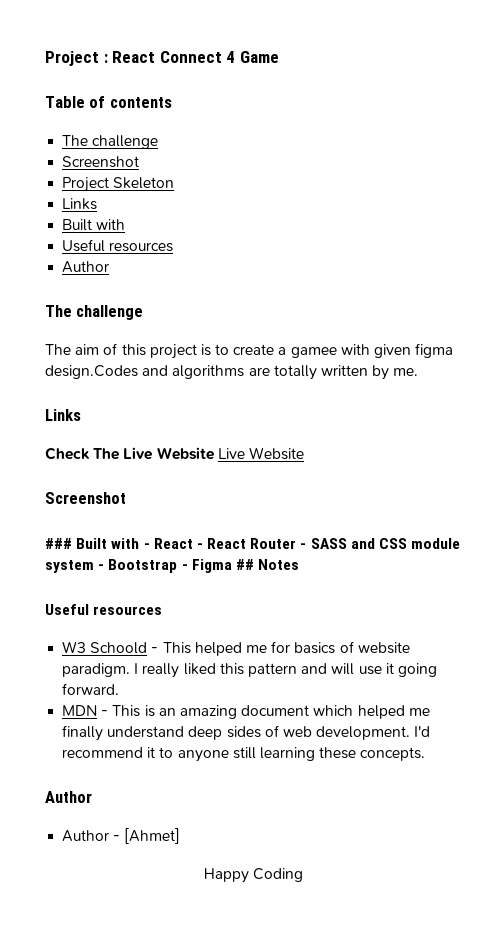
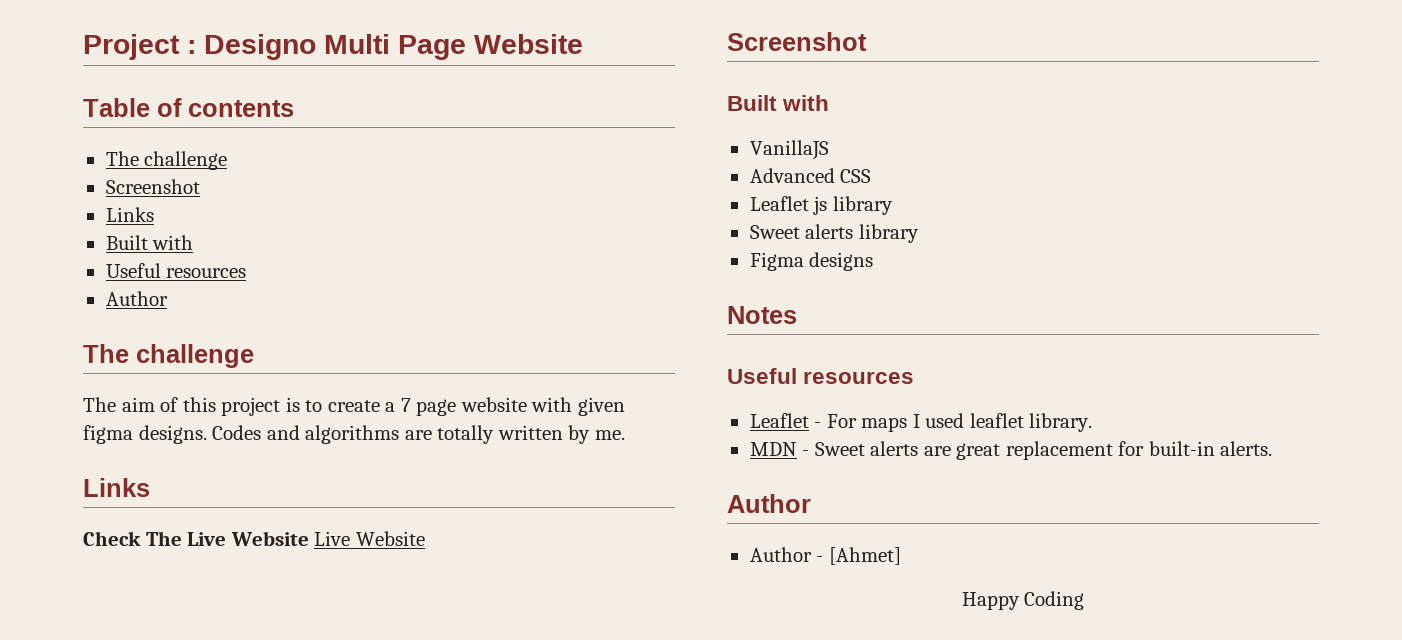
[112,51,279,63] React Connect 4 Game -> [204,34,583,60] Designo Multi Page Website
[62,177,175,192] // Project Skeleton -> (200, 186) none
[290,347,337,358] gamee -> [400,397,527,416] 7 page website
[45,365,138,379] design.Codes -> [138,425,262,444] designs. Codes
[45,538,461,549] [45,559,300,573] [45,604,163,615] [62,641,410,656] [62,663,437,678] [62,683,120,695] [62,705,430,719] [62,725,431,741] [62,747,426,762] ### Built with - React - React Router - SASS and CSS module system - Bootstrap - Figma ## Notes // Useful resources // W3 Schoold - This helped me for basics of website paradigm. I really liked this pattern and will use it going forward. // MDN - This is an amazing document which helped me finally understand deep sides of web development. I'd recommend it to anyone still learning these concepts. -> [727,95,830,111] [749,140,829,160] [749,168,872,183] [749,196,893,215] [749,224,919,243] [749,252,874,271] [727,306,797,324] [727,368,915,384] [749,413,1093,432] [749,441,1273,460] Built with // VanillaJS // Advanced CSS // Leaflet js library // Sweet alerts library // Figma designs // Notes // Useful resources // Leaflet - For maps I used leaflet library. // MDN - Sweet alerts are great replacement for built-in alerts.

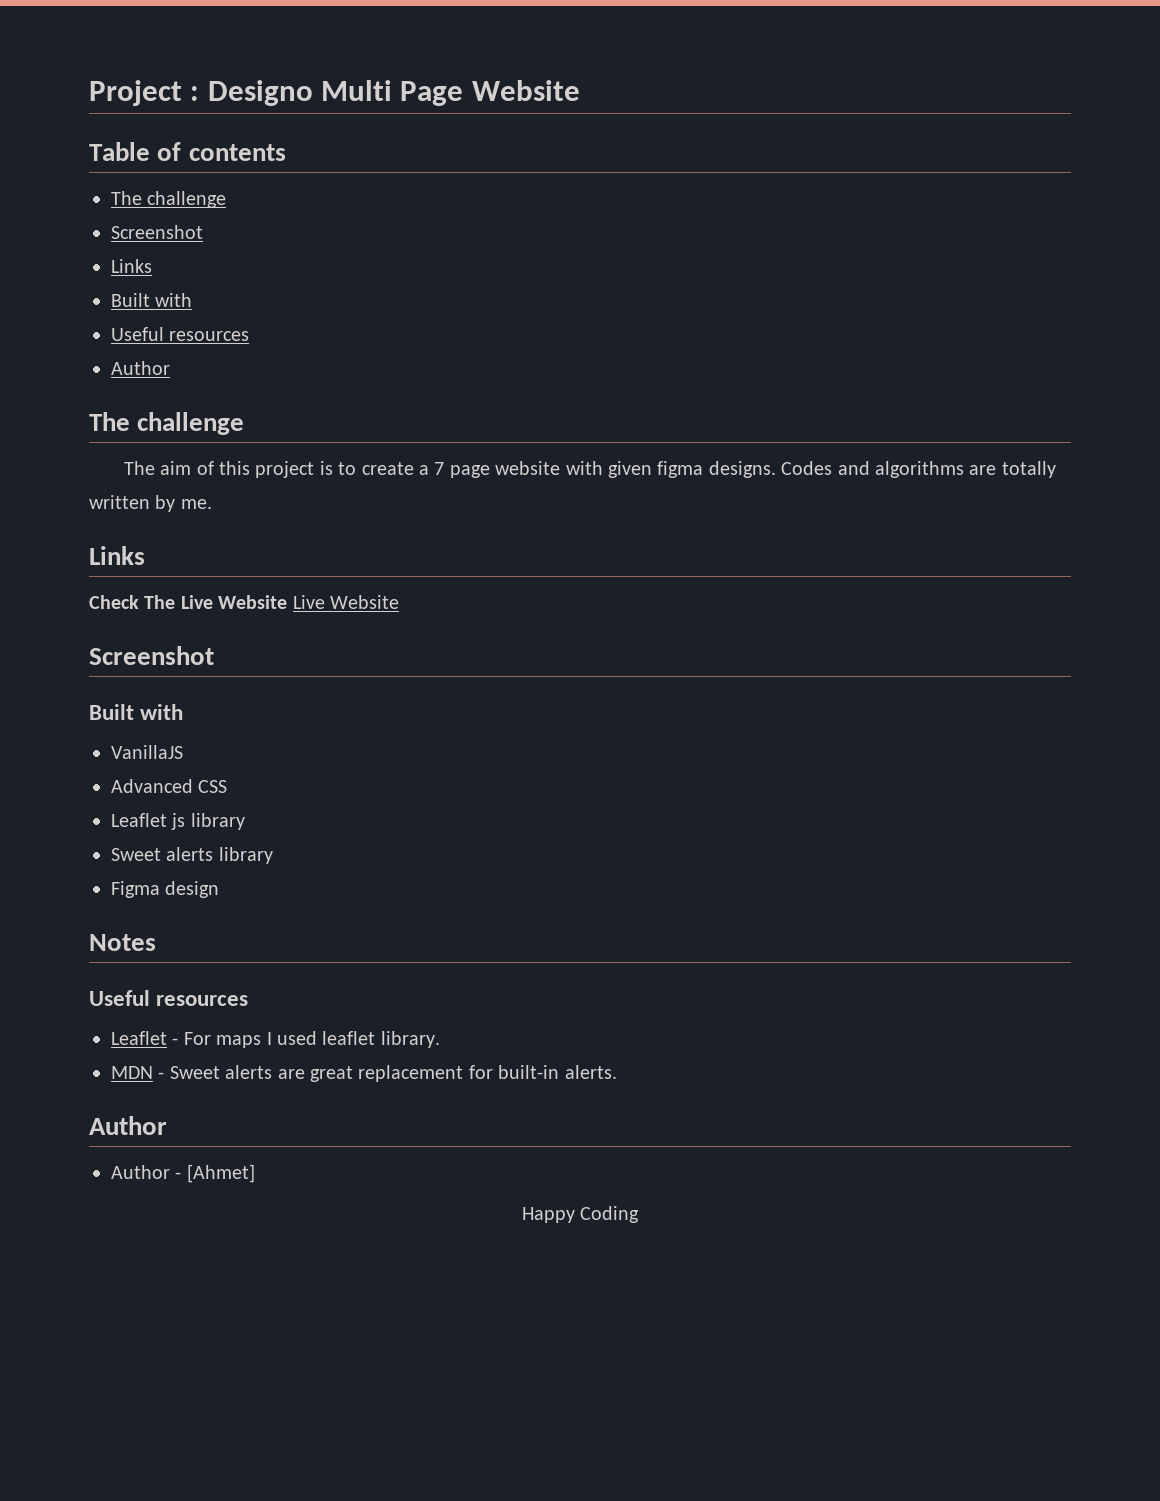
[809,252,874,271] designs -> [165,881,220,898] design

